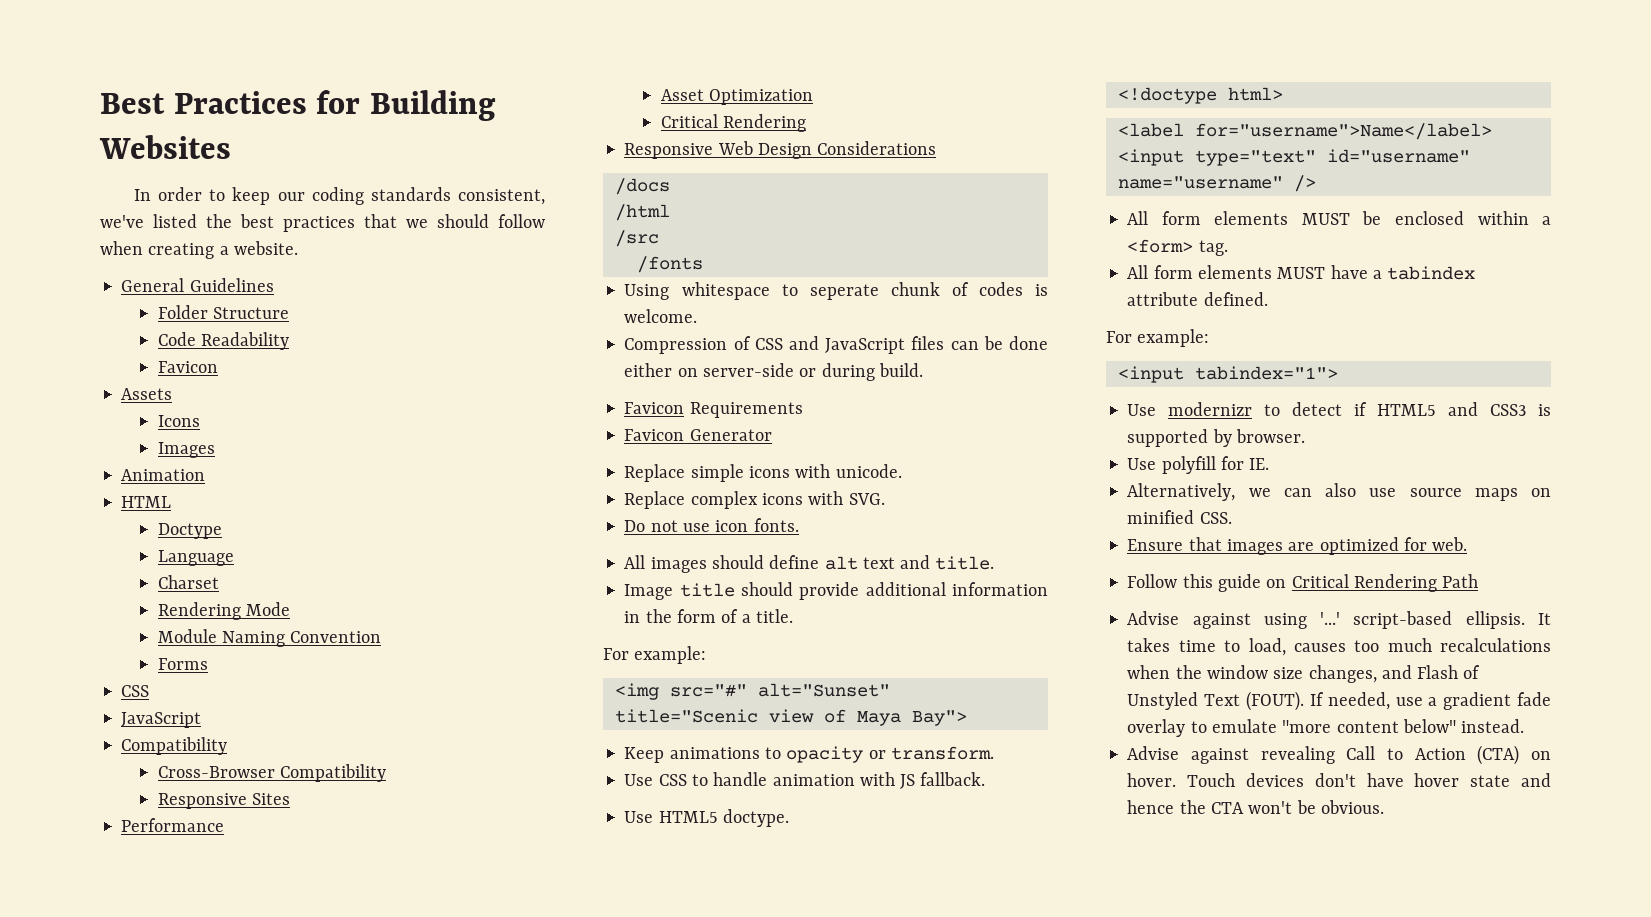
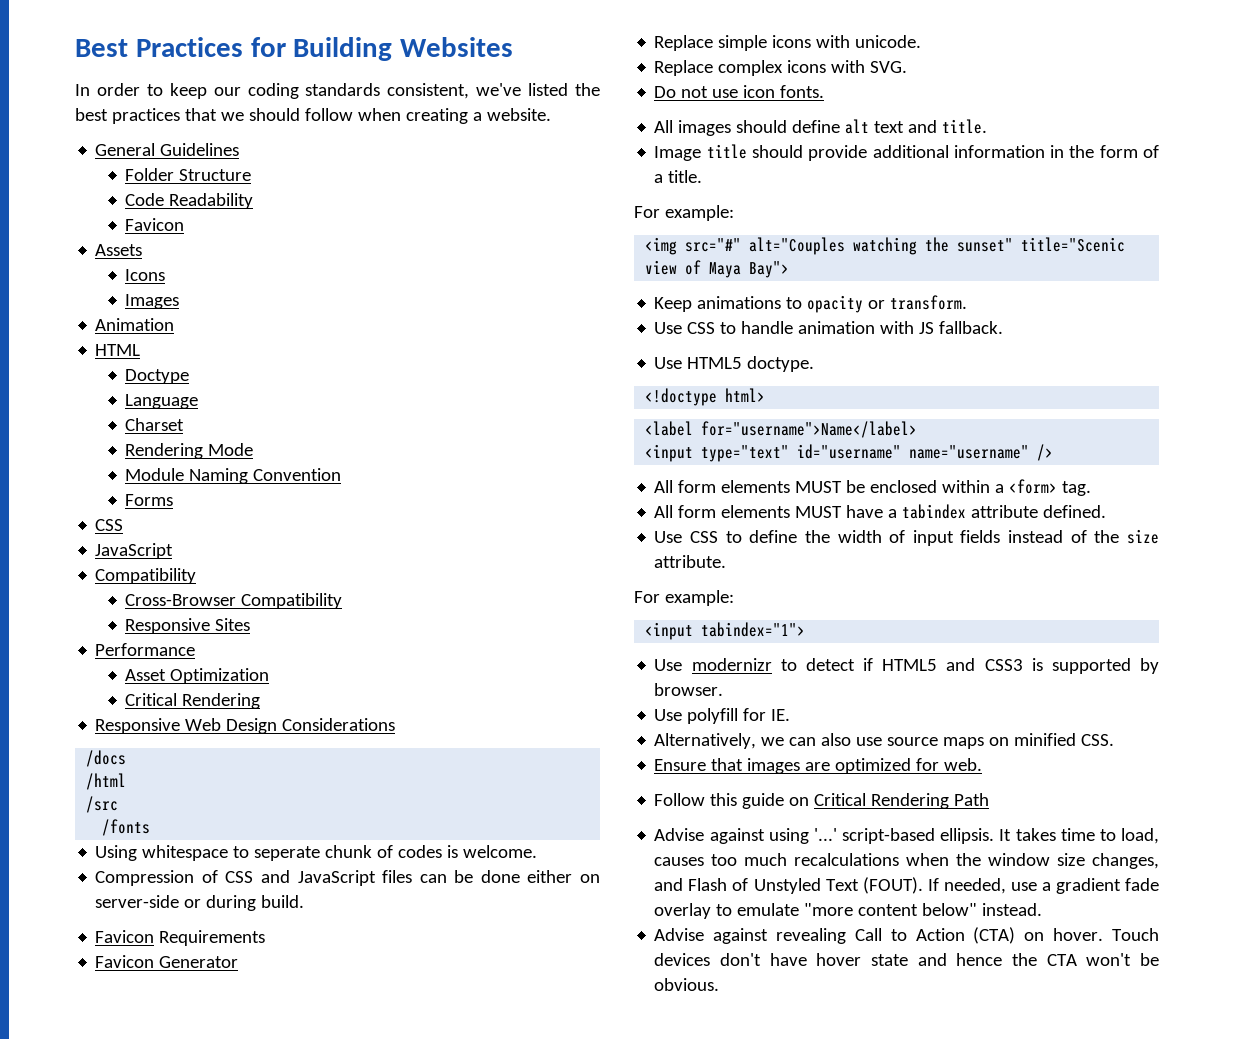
[757,683,890,697] alt="Sunset" -> [749,237,1014,255] alt="Couples watching the sunset"
(1268, 299) none -> [654,529,1159,546] [654,555,727,568] // Use CSS to define the width of input fields instead of the size attribute.

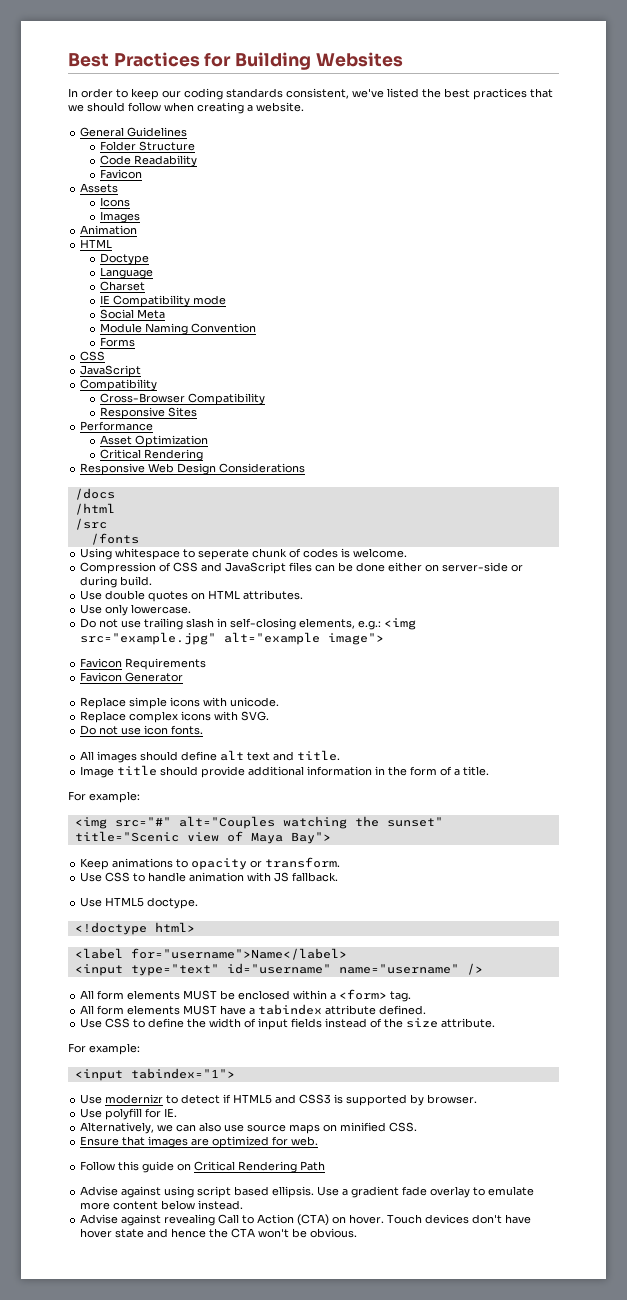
[125,443,254,459] Rendering Mode -> [100,295,227,307] [100,309,166,319] IE Compatibility mode // Social Meta
(305, 901) none -> [80,590,304,602] [80,604,192,616] [80,618,417,630] [80,632,385,645] // Use double quotes on HTML attributes. // Use only lowercase. // Do not use trailing slash in self-closing elements, e.g.: <img src="example.jpg" alt="example image">
[813,828,1159,844] [654,853,1159,869] [654,877,1037,894] '...' script-based ellipsis. It takes time to load, causes too much recalculations when the window size changes, and Flash of Unstyled Text (FOUT). If needed, use -> [197,1186,340,1198] script based ellipsis. Use
[804,903,978,916] "more content below" -> [80,1200,196,1210] more content below

